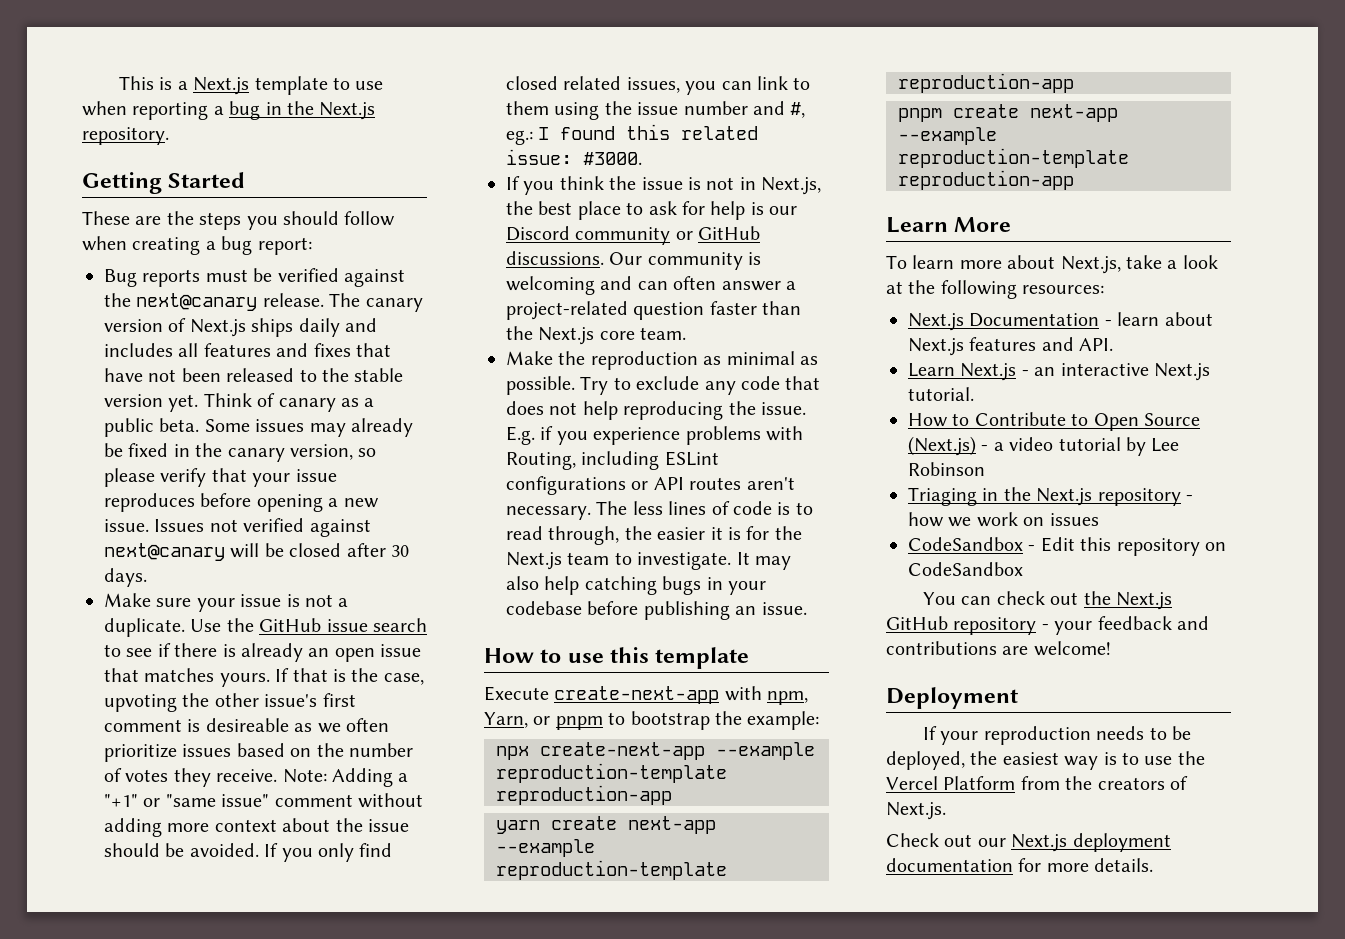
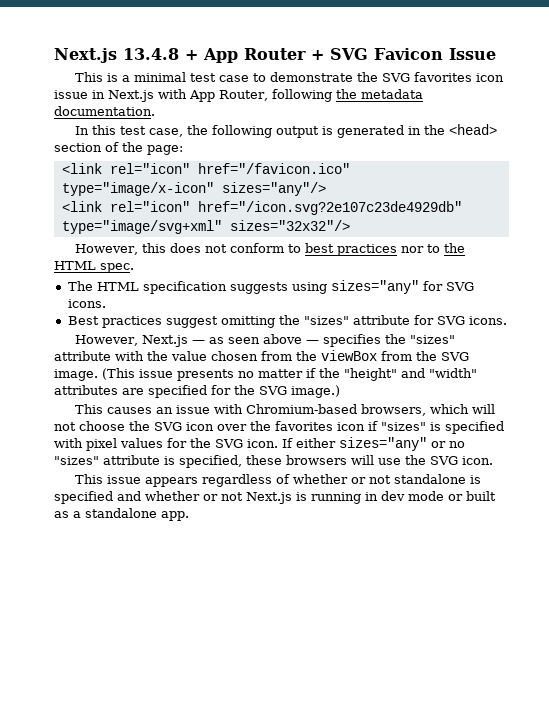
[118,76,384,95] [82,101,376,120] [82,127,169,145] [82,172,246,194] [82,211,396,230] [82,236,312,255] [104,268,405,287] [104,293,423,312] [104,318,377,337] [104,343,391,357] [104,368,404,382] [104,393,375,412] [104,418,413,437] [104,443,377,462] [104,468,337,487] [104,493,379,512] [104,518,371,537] [104,543,409,561] [104,568,147,587] [104,593,349,612] [104,618,427,637] [104,643,422,662] [104,668,424,687] [104,693,356,712] [104,718,389,733] [104,743,413,762] [104,768,409,787] [104,793,423,808] [104,818,409,837] [104,843,393,862] [506,76,811,95] [506,101,806,120] [506,124,759,145] [506,149,642,165] [506,176,822,195] [506,201,798,220] [506,226,761,245] [506,251,762,270] [506,276,796,295] [506,301,802,320] [506,326,687,345] [506,351,818,370] [506,376,821,395] [506,401,806,420] [506,426,803,445] [506,451,719,470] [506,476,795,495] [506,501,813,520] [506,526,802,545] [506,552,791,570] [506,576,766,595] [506,601,807,620] [484,647,750,669] [484,686,809,705] [484,711,820,730] [496,742,815,760] [496,763,727,783] [496,785,672,805] [496,816,716,834] [496,839,595,857] [496,860,727,880] [898,73,1074,93] [898,104,1118,122] [898,127,997,145] [898,148,1129,168] [898,170,1074,190] [886,217,1012,233] [886,255,1218,274] [886,280,1105,299] [908,312,1213,331] [908,337,1114,356] [908,363,1210,381] [908,387,974,401] [908,412,1200,431] [908,436,1180,456] [908,462,985,476] [908,487,1193,506] [908,512,1099,527] [908,537,1226,556] [908,562,1023,576] [922,591,1172,610] [886,616,1209,635] [886,641,1111,656] [886,687,1018,709] [922,726,1191,745] [886,751,1205,770] [886,776,1188,790] [886,802,946,820] [886,833,1171,852] [886,858,1154,872] This is a Next.js template to use when reporting a bug in the Next.js repository. // Getting Started // These are the steps you should follow when creating a bug report: // Bug reports must be verified against the next@canary release. The canary version of Next.js ships daily and includes all features and fixes that have not been released to the stable version yet. Think of canary as a public beta. Some issues may already be fixed in the canary version, so please verify that your issue reproduces before opening a new issue. Issues not verified against next@canary will be closed after 30 days. // Make sure your issue is not a duplicate. Use the GitHub issue search to see if there is already an open issue that matches yours. If that is the case, upvoting the other issue's first comment is desireable as we often prioritize issues based on the number of votes they receive. Note: Adding a "+1" or "same issue" comment without adding more context about the issue should be avoided. If you only find closed related issues, you can link to them using the issue number and #, eg.: I found this related issue: #3000. // If you think the issue is not in Next.js, the best place to ask for help is our Discord community or GitHub discussions. Our community is welcoming and can often answer a project-related question faster than the Next.js core team. // Make the reproduction as minimal as possible. Try to exclude any code that does not help reproducing the issue. E.g. if you experience problems with Routing, including ESLint configurations or API routes aren't necessary. The less lines of code is to read through, the easier it is for the Next.js team to investigate. It may also help catching bugs in your codebase before publishing an issue. // How to use this template // Execute create-next-app with npm, Yarn, or pnpm to bootstrap the example: // npx create-next-app --example reproduction-template reproduction-app // yarn create next-app --example reproduction-template reproduction-app // pnpm create next-app --example reproduction-template reproduction-app // Learn More // To learn more about Next.js, take a look at the following resources: // Next.js Documentation - learn about Next.js features and API. // Learn Next.js - an interactive Next.js tutorial. // How to Contribute to Open Source (Next.js) - a video tutorial by Lee Robinson // Triaging in the Next.js repository - how we work on issues // CodeSandbox - Edit this repository on CodeSandbox // You can check out the Next.js GitHub repository - your feedback and contributions are welcome! // Deployment // If your reproduction needs to be deployed, the easiest way is to use the Vercel Platform from the creators of Next.js. // Check out our Next.js deployment documentation for more details. -> [54,48,496,63] [74,72,504,82] [54,89,423,102] [54,106,155,116] [74,124,497,138] [54,142,183,155] [61,163,350,174] [61,182,326,196] [61,201,462,215] [61,220,350,234] [74,243,465,256] [54,261,134,273] [67,280,474,294] [67,299,106,308] [67,315,507,328] [74,334,455,347] [54,350,469,361] [54,368,477,381] [54,385,340,398] [74,404,495,416] [54,421,504,434] [54,437,465,451] [54,455,493,468] [74,474,481,487] [54,491,496,504] [54,508,189,521] Next.js 13.4.8 + App Router + SVG Favicon Issue // This is a minimal test case to demonstrate the SVG favorites icon issue in Next.js with App Router, following the metadata documentation. // In this test case, the following output is generated in the <head> section of the page: // <link rel="icon" href="/favicon.ico" type="image/x-icon" sizes="any"/> // <link rel="icon" href="/icon.svg?2e107c23de4929db" type="image/svg+xml" sizes="32x32"/> // However, this does not conform to best practices nor to the HTML spec. // The HTML specification suggests using sizes="any" for SVG icons. // Best practices suggest omitting the "sizes" attribute for SVG icons. // However, Next.js — as seen above — specifies the "sizes" attribute with the value chosen from the viewBox from the SVG image. (This issue presents no matter if the "height" and "width" attributes are specified for the SVG image.) // This causes an issue with Chromium-based browsers, which will not choose the SVG icon over the favorites icon if "sizes" is specified with pixel values for the SVG icon. If either sizes="any" or no "sizes" attribute is specified, these browsers will use the SVG icon. // This issue appears regardless of whether or not standalone is specified and whether or not Next.js is running in dev mode or built as a standalone app.

